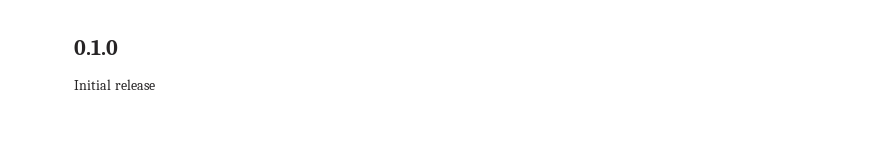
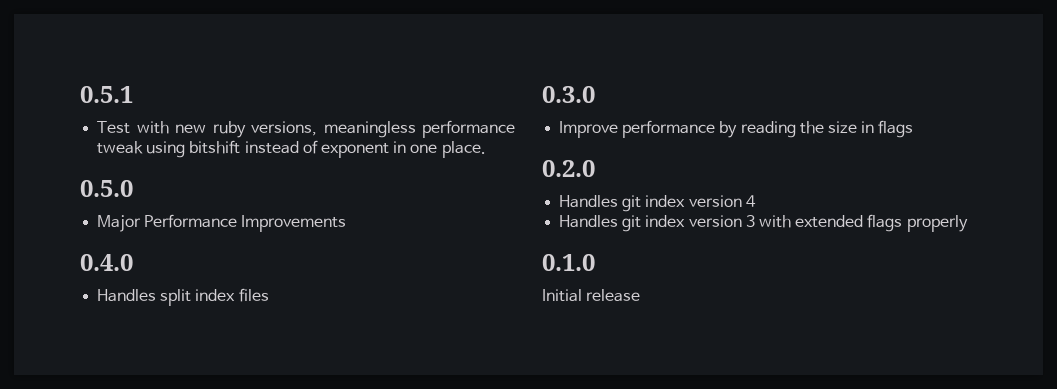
(74, 47) none -> [80,86,133,103] [97,120,515,138] [97,140,486,158] [80,180,133,197] [97,214,347,232] [80,254,133,271] [97,288,269,306] [542,86,595,103] [559,120,914,138] [542,160,595,177] [559,195,756,212] [559,214,968,232] 0.5.1 // Test with new ruby versions, meaningless performance tweak using bitshift instead of exponent in one place. // 0.5.0 // Major Performance Improvements // 0.4.0 // Handles split index files // 0.3.0 // Improve performance by reading the size in flags // 0.2.0 // Handles git index version 4 // Handles git index version 3 with extended flags properly //

